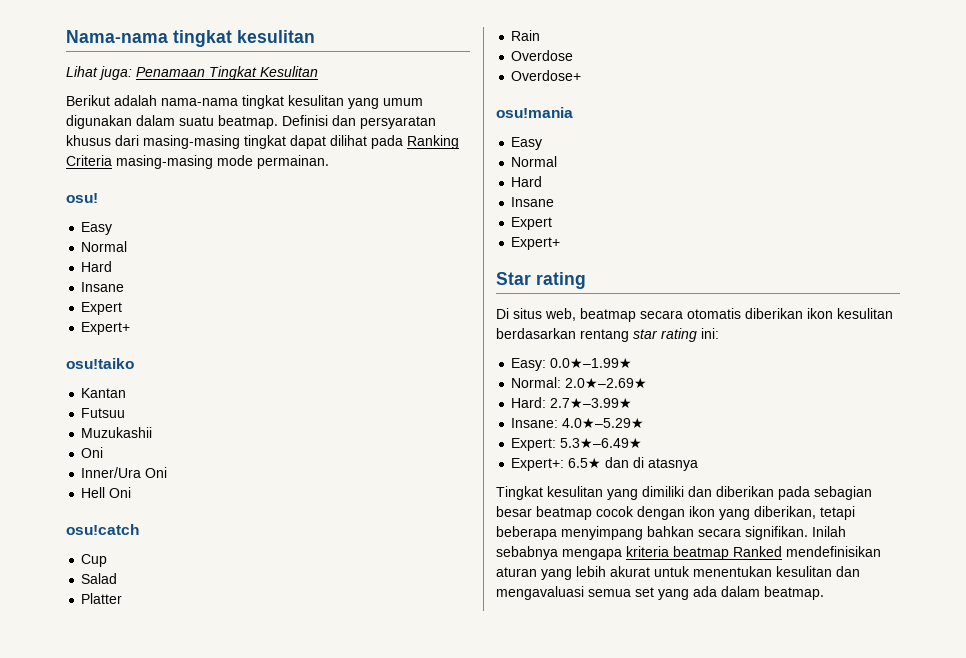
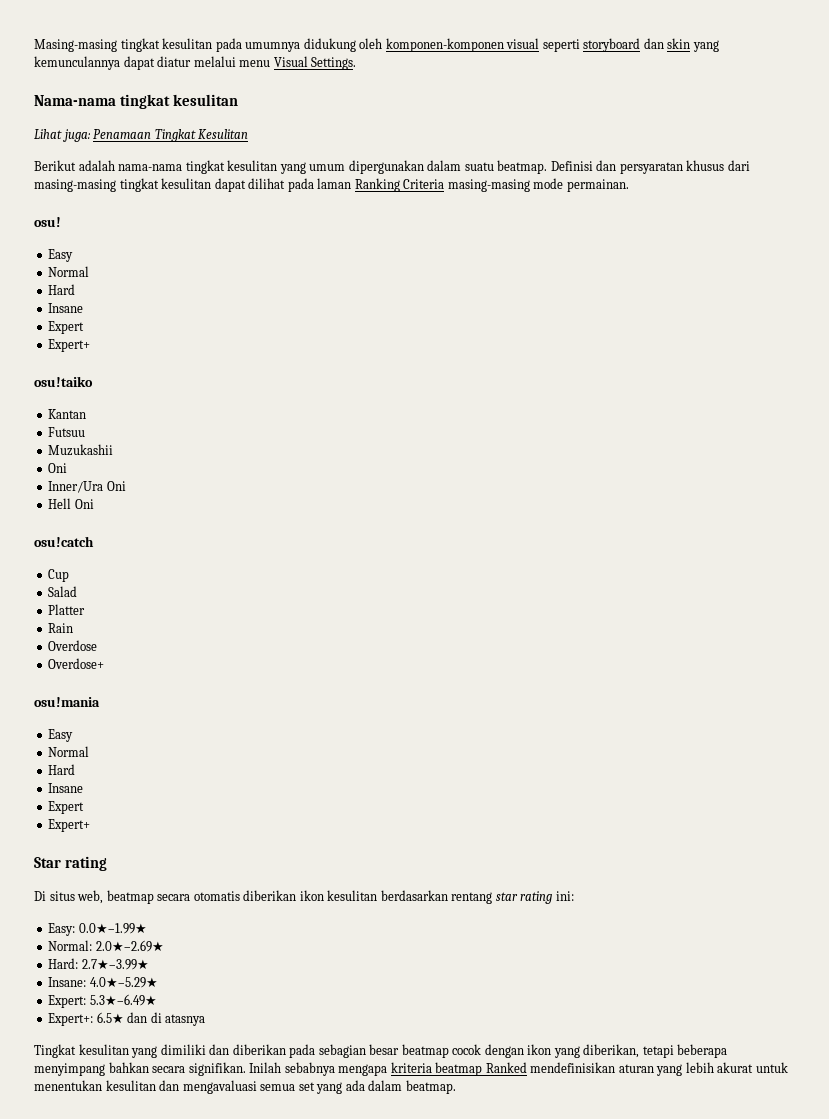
(66, 36) none -> [34,38,719,52] [34,56,357,70] Masing-masing tingkat kesulitan pada umumnya didukung oleh komponen-komponen visual seperti storyboard dan skin yang kemunculannya dapat diatur melalui menu Visual Settings. //
[66,115,132,129] digunakan -> [348,160,424,174] dipergunakan
(286, 142) none -> [161,178,212,189] kesulitan
(403, 142) none -> [317,178,352,189] laman

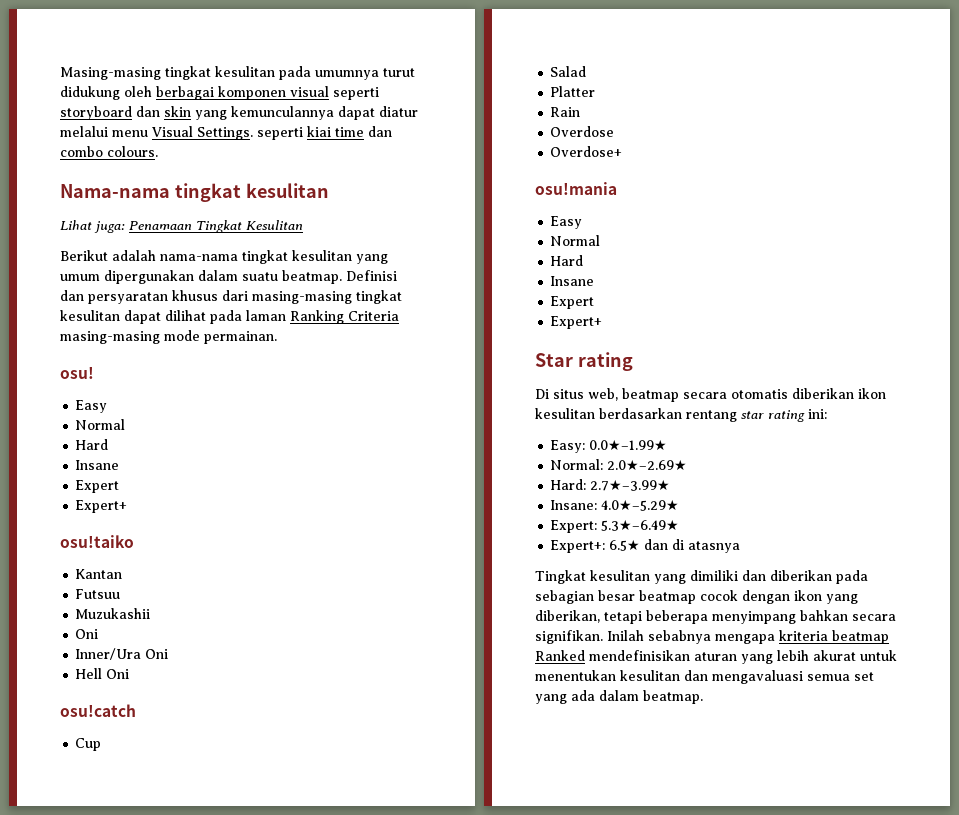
(301, 47) none -> [383,68,415,77] turut
[385,38,504,52] komponen-komponen -> [156,86,286,100] berbagai komponen
(357, 63) none -> [257,126,392,140] [60,146,158,157] seperti kiai time dan combo colours.

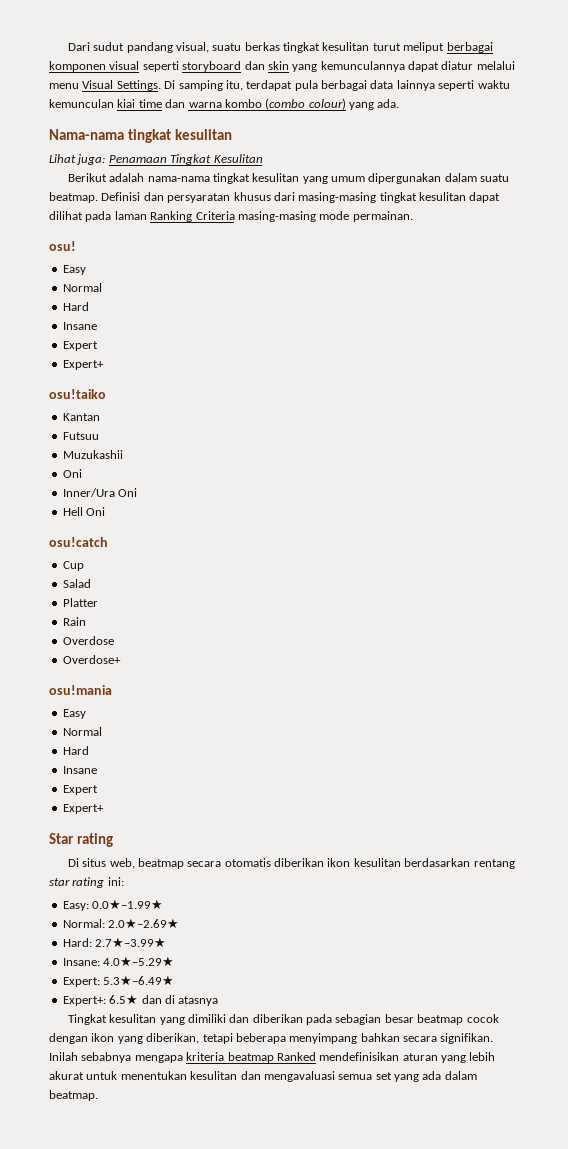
[60,66,415,80] [60,86,152,100] Masing-masing tingkat kesulitan pada umumnya turut didukung oleh -> [67,42,445,53] Dari sudut pandang visual, suatu berkas tingkat kesulitan turut meliput
[257,126,392,140] [60,146,158,157] seperti kiai time dan combo colours. -> [164,80,510,91] [49,98,400,110] Di samping itu, terdapat pula berbagai data lainnya seperti waktu kemunculan kiai time dan warna kombo (combo colour) yang ada.

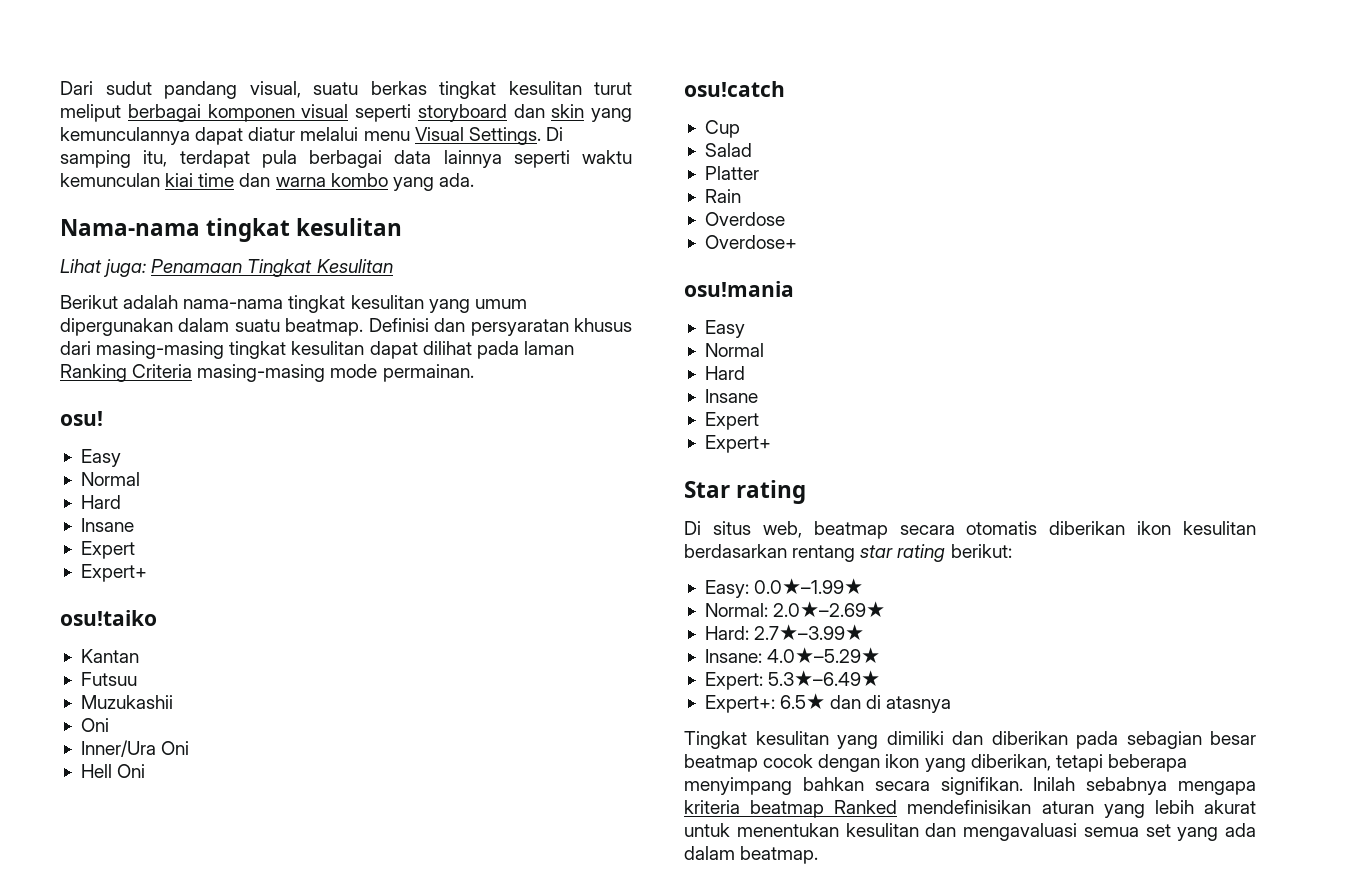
[265,98,346,110] (combo colour) -> (388, 180) none
[107,877,124,886] ini: -> [950,544,1012,558] berikut:

